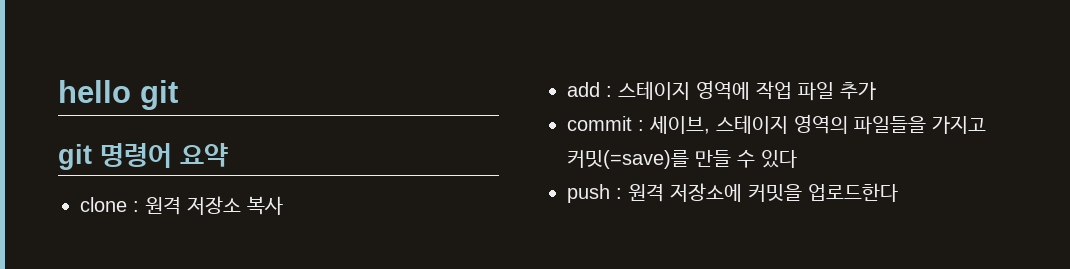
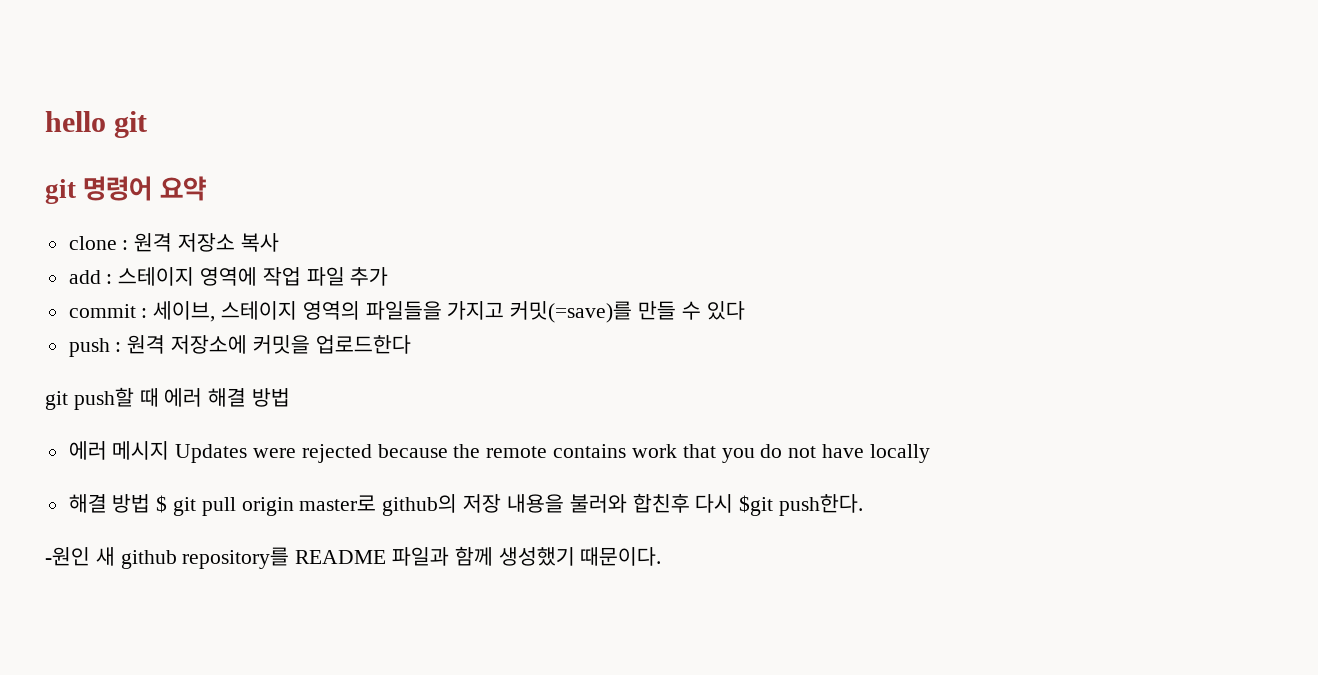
(898, 192) none -> [45,387,291,410] [68,441,930,463] [68,493,863,516] [45,546,662,569] // git push할 때 에러 해결 방법 // 에러 메시지 Updates were rejected because the remote contains work that you do not have locally // 해결 방법 $ git pull origin master로 github의 저장 내용을 불러와 합친후 다시 $git push한다. // -원인 새 github repository를 README 파일과 함께 생성했기 때문이다.

